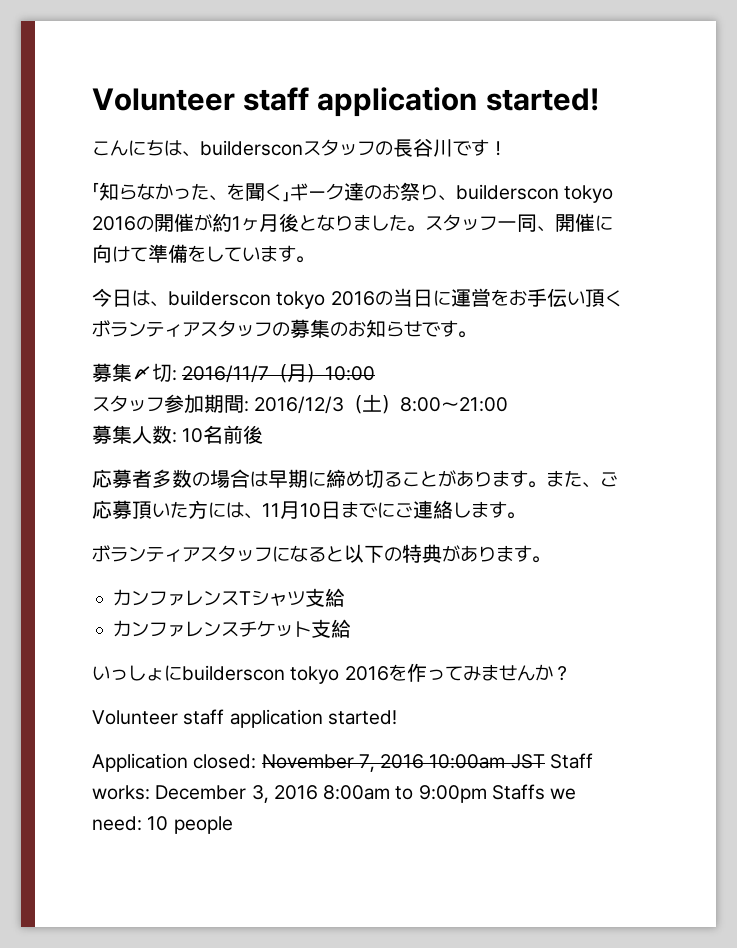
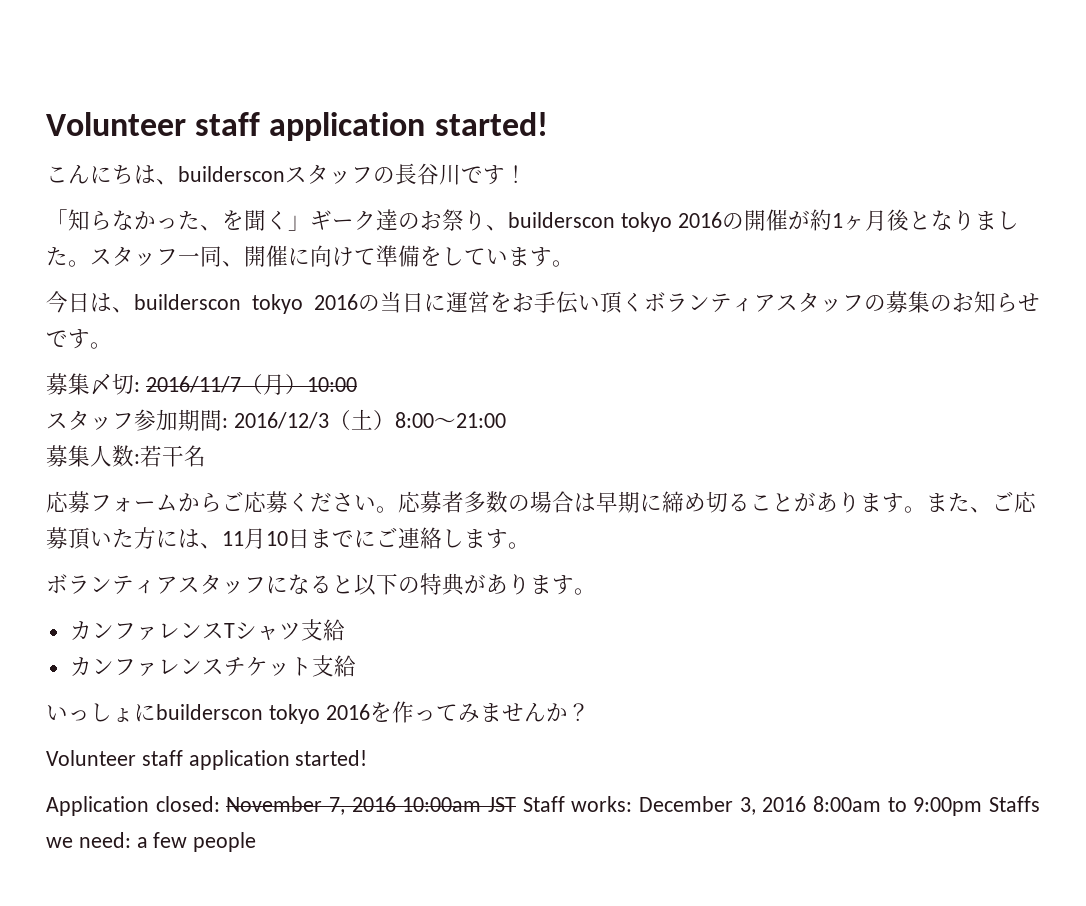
[182,428,204,443] 10 -> [140,445,184,467] 若干
[223,425,264,444] [92,469,132,488] 前後 // 応募 -> [46,491,442,513] // 応募フォームからご応募ください。応募
[147,816,169,831] 10 -> [136,832,188,848] a few

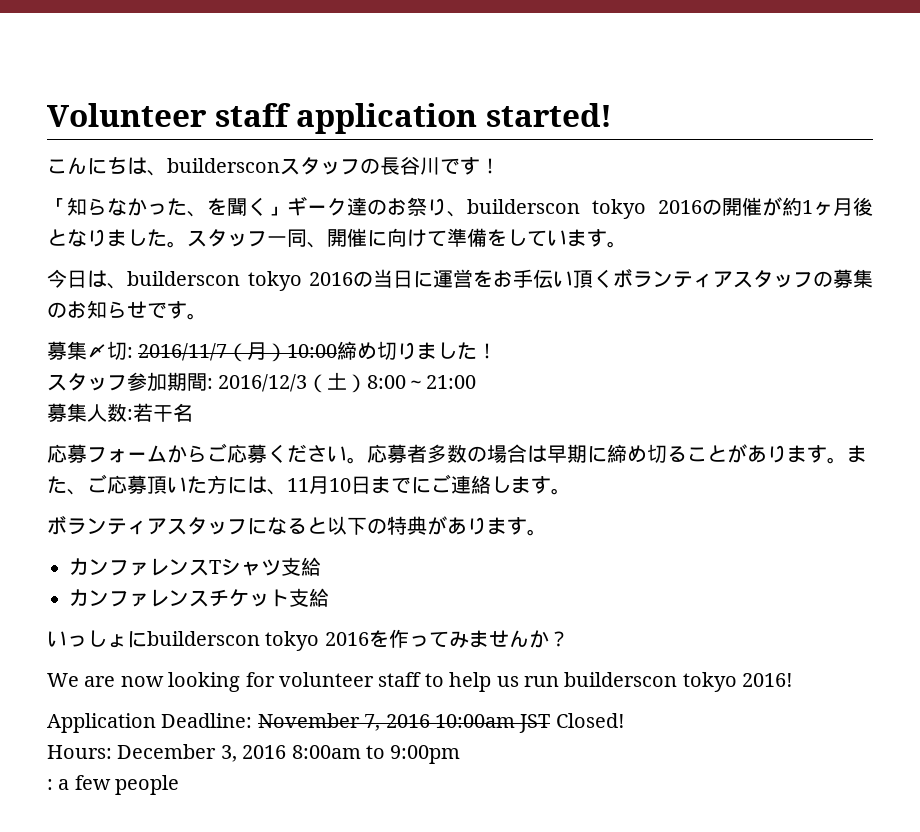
(357, 384) none -> [337,341,498,360] 締め切りました！
[46,750,368,770] Volunteer staff application started! -> [47,672,794,692] We are now looking for volunteer staff to help us run builderscon tokyo 2016!
[155,796,220,812] closed: -> [161,713,253,728] Deadline:
[522,796,633,812] Staff works: -> [555,713,625,728] [47,745,112,759] Closed! // Hours:
[988,796,1040,812] [46,832,131,848] Staffs we need: -> [47,779,53,790] // :

